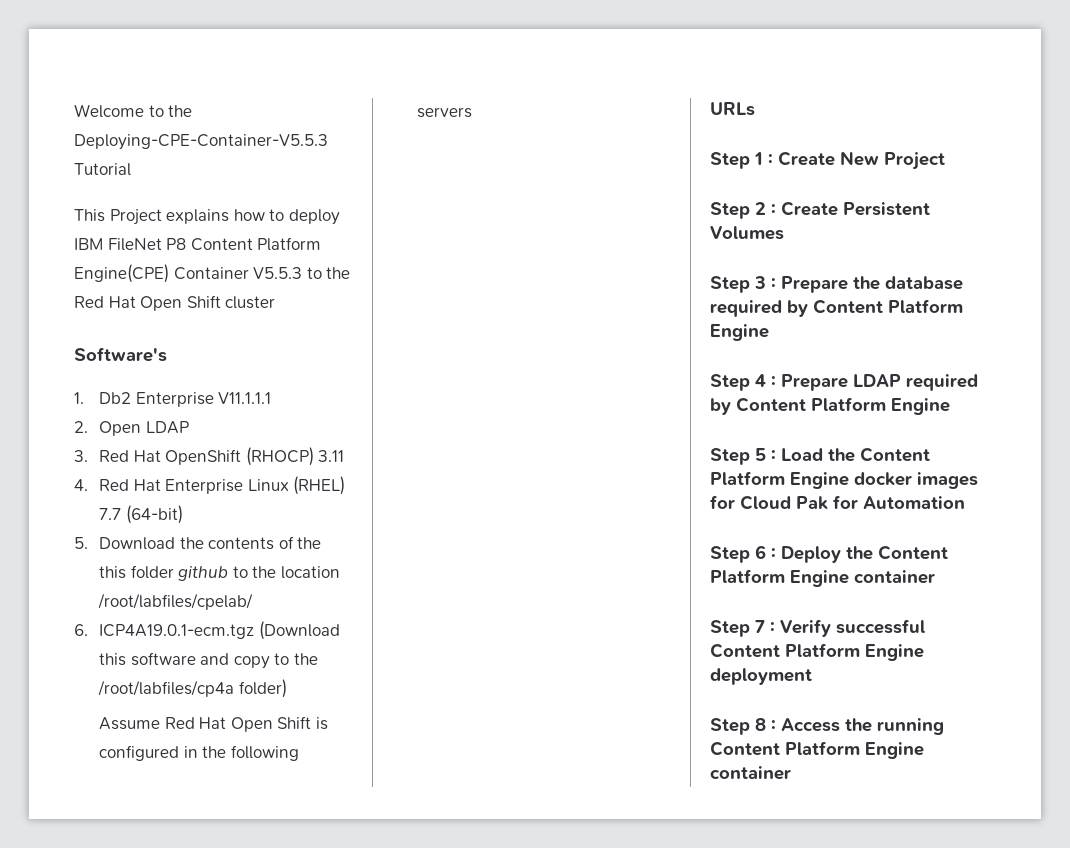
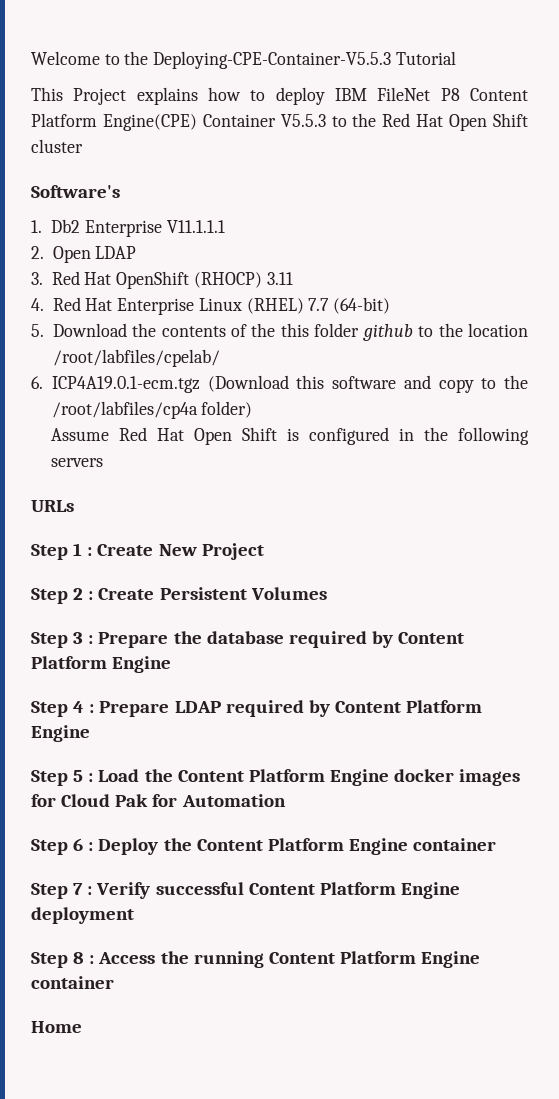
(791, 773) none -> [31,1021,82,1033] // Home

